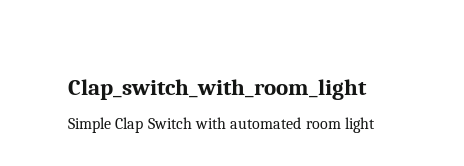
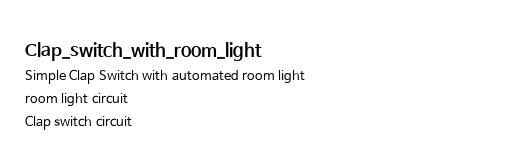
(375, 125) none -> [25,93,128,107] [25,115,132,130] // room light circuit // Clap switch circuit

